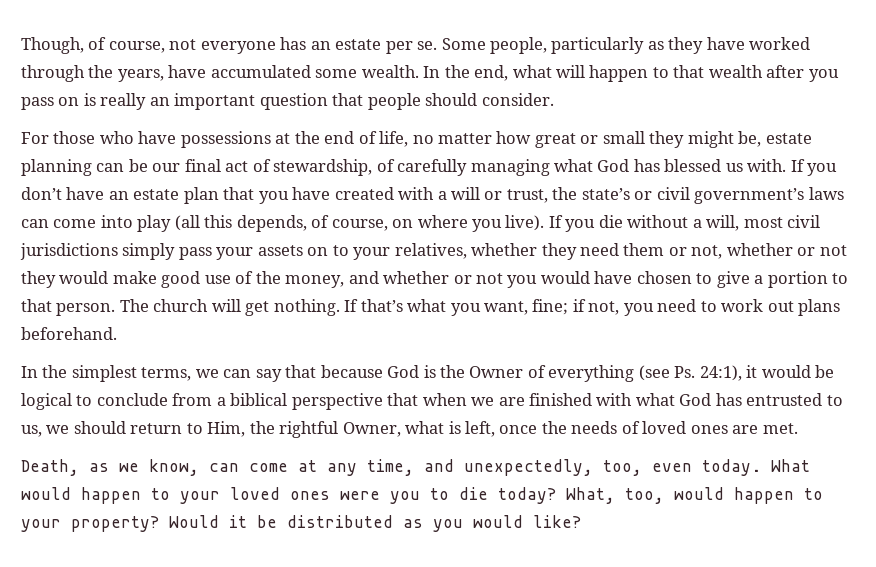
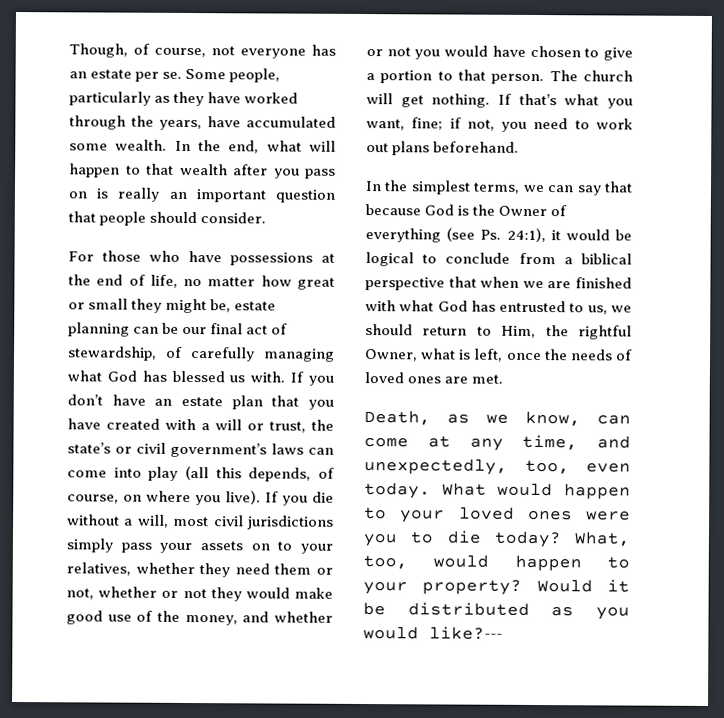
[533,515,581,528] like? -> [429,626,503,640] like?---

